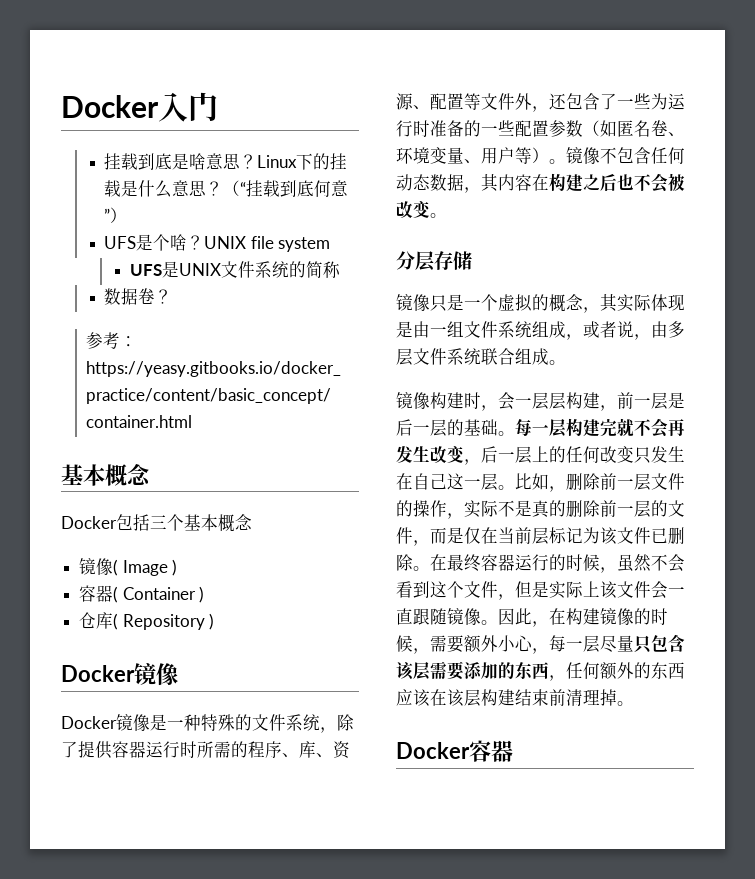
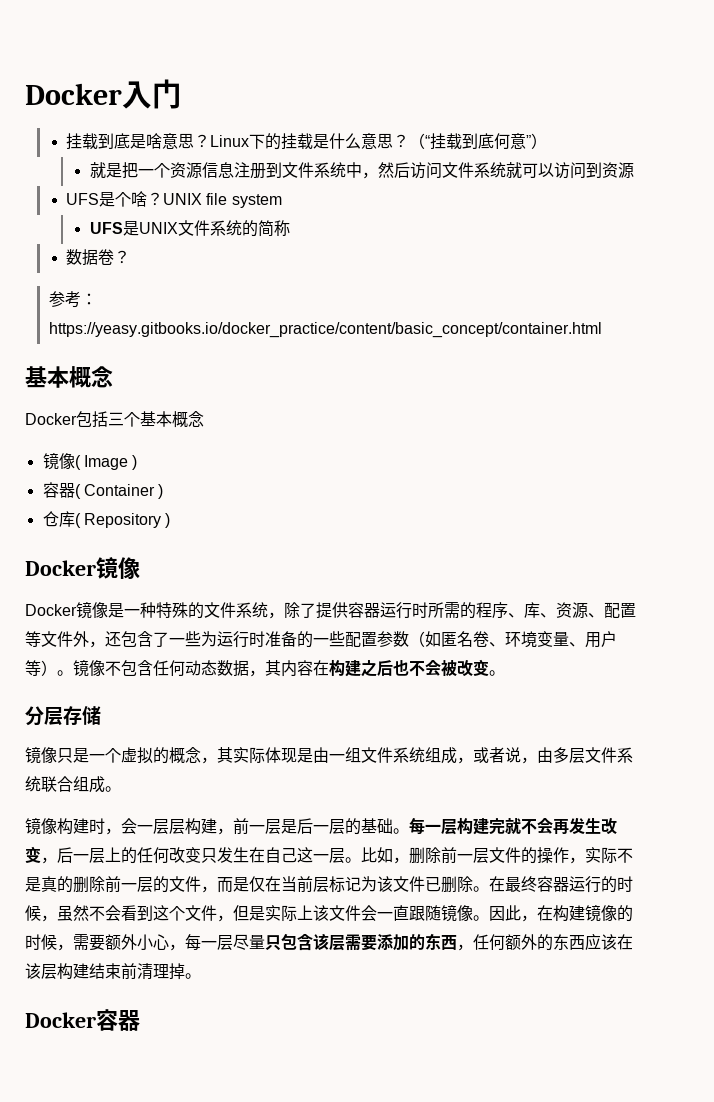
(128, 215) none -> [89,162,634,179] // 就是把一个资源信息注册到文件系统中，然后访问文件系统就可以访问到资源

